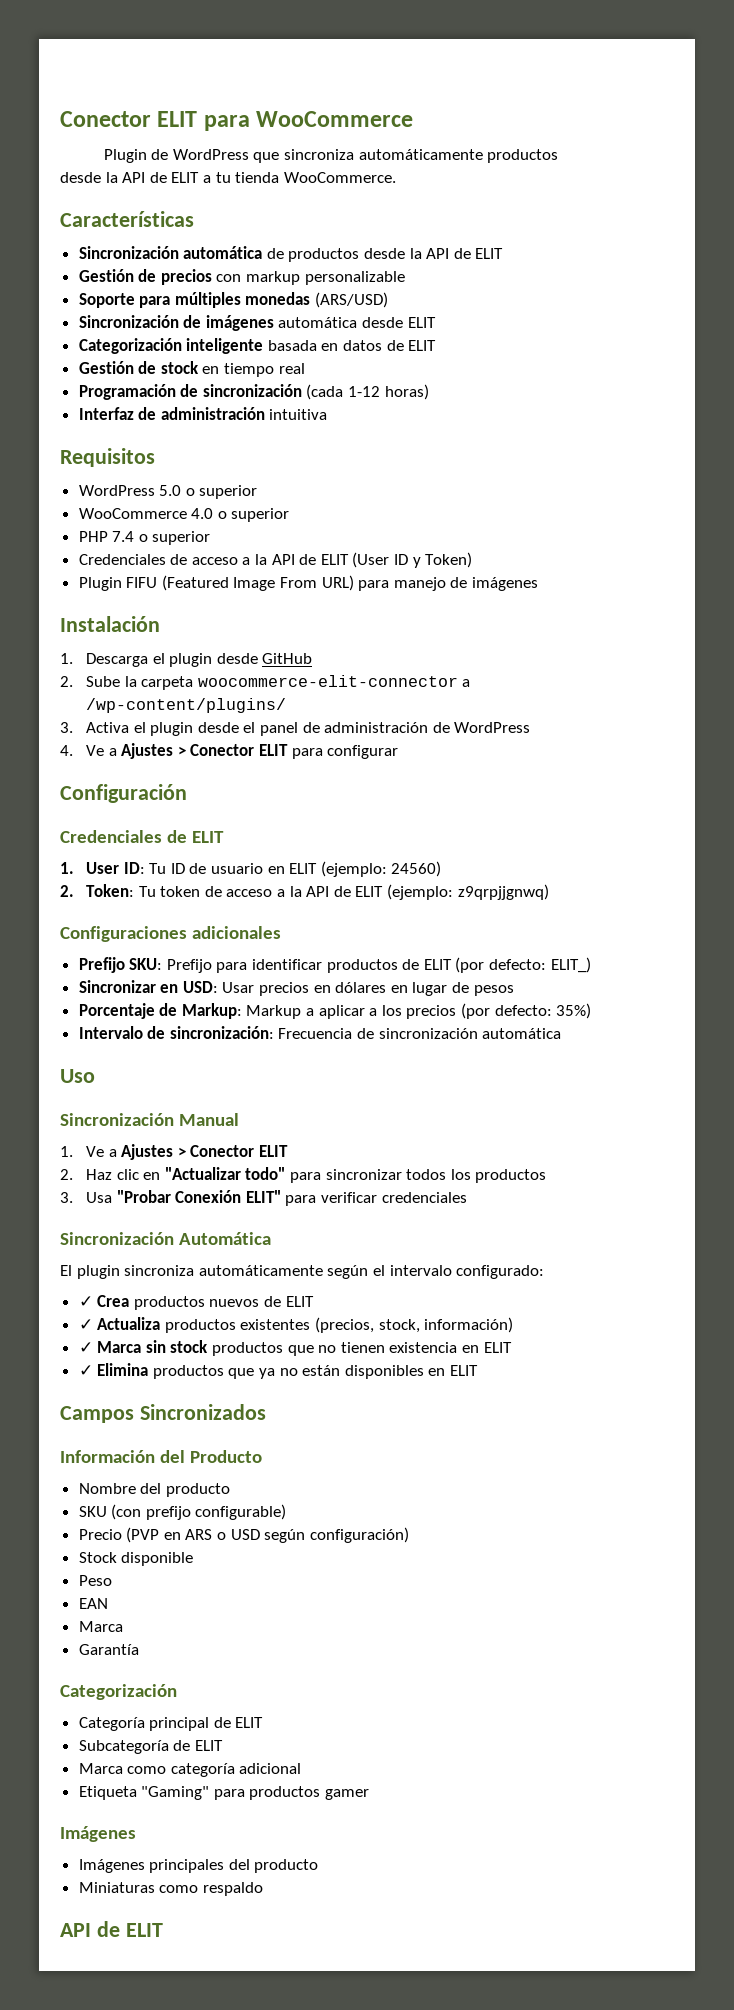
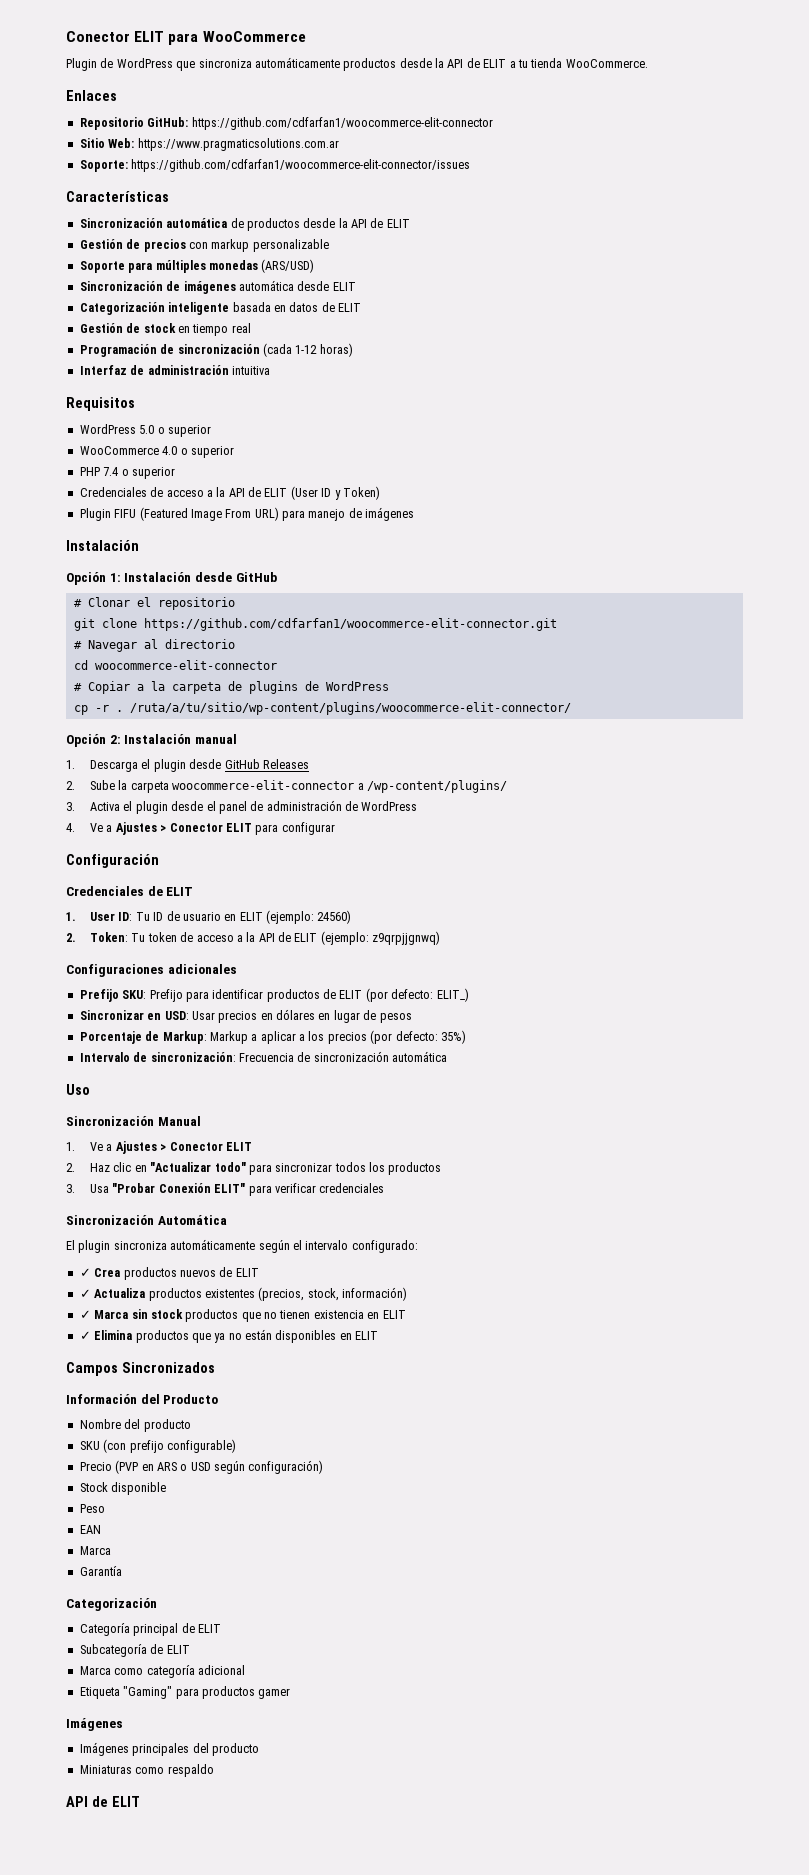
(396, 177) none -> [66,90,117,101] [79,117,493,130] [79,138,339,151] [79,159,471,172] // Enlaces // Repositorio GitHub: https://github.com/cdfarfan1/woocommerce-elit-connector // Sitio Web: https://www.pragmaticsolutions.com.ar // Soporte: https://github.com/cdfarfan1/woocommerce-elit-connector/issues
(160, 624) none -> [66,572,277,585] [73,597,235,610] [73,618,557,631] [73,639,235,652] [73,660,277,670] [73,681,389,694] [73,702,571,715] [66,734,237,747] // Opción 1: Instalación desde GitHub // # Clonar el repositorio // git clone https://github.com/cdfarfan1/woocommerce-elit-connector.git // # Navegar al directorio // cd woocommerce-elit-connector // # Copiar a la carpeta de plugins de WordPress // cp -r . /ruta/a/tu/sitio/wp-content/plugins/woocommerce-elit-connector/ // Opción 2: Instalación manual
(313, 658) none -> [262,759,309,769] Releases

